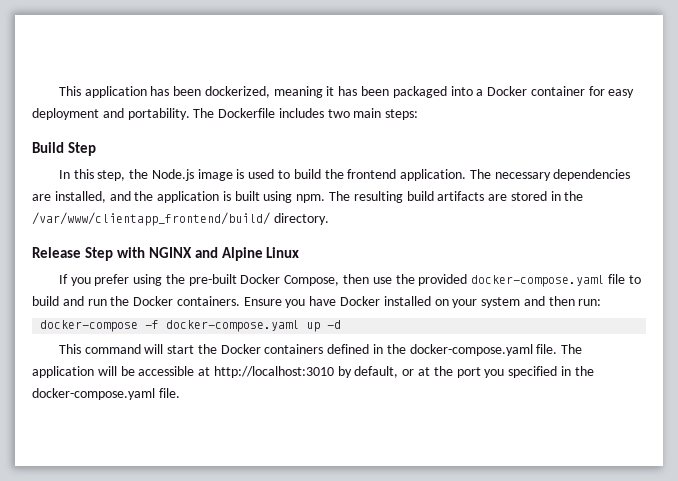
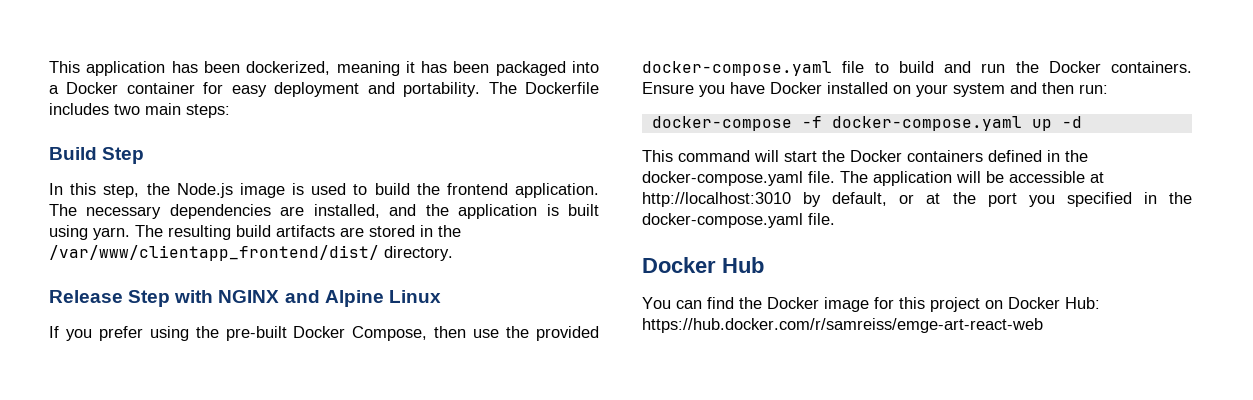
[296,194,326,203] npm. -> [93,227,130,240] yarn.
[32,212,270,226] /var/www/clientapp_frontend/build/ -> [49,245,379,261] /var/www/clientapp_frontend/dist/
(180, 393) none -> [642,257,764,273] [642,297,1100,312] [642,318,1043,333] // Docker Hub // You can find the Docker image for this project on Docker Hub: https://hub.docker.com/r/samreiss/emge-art-react-web

